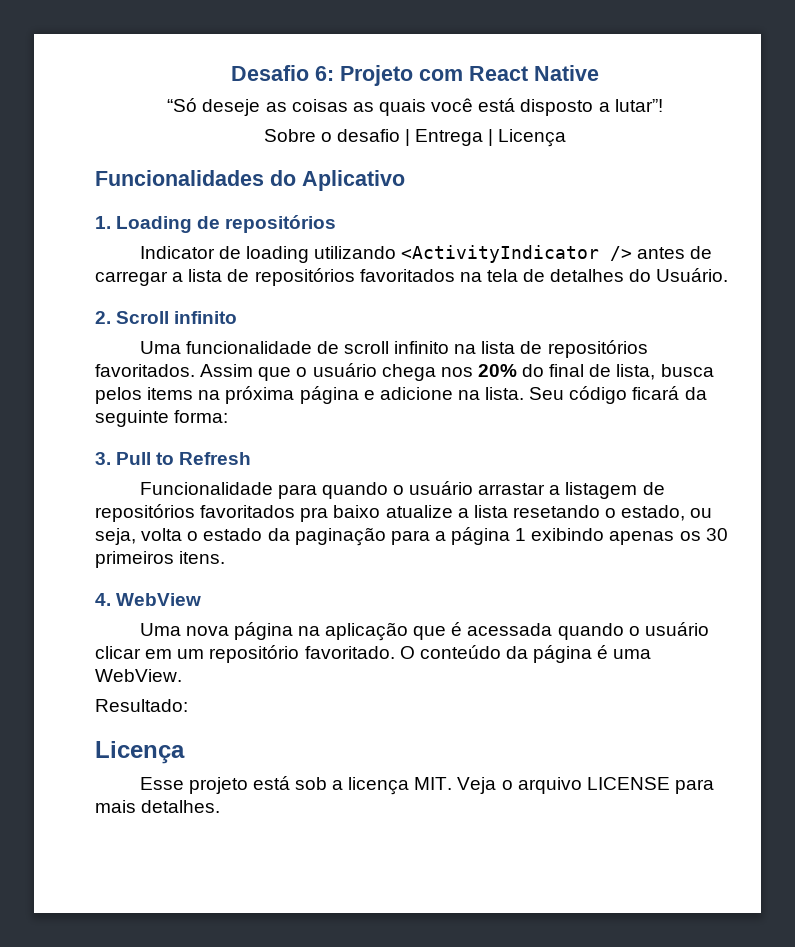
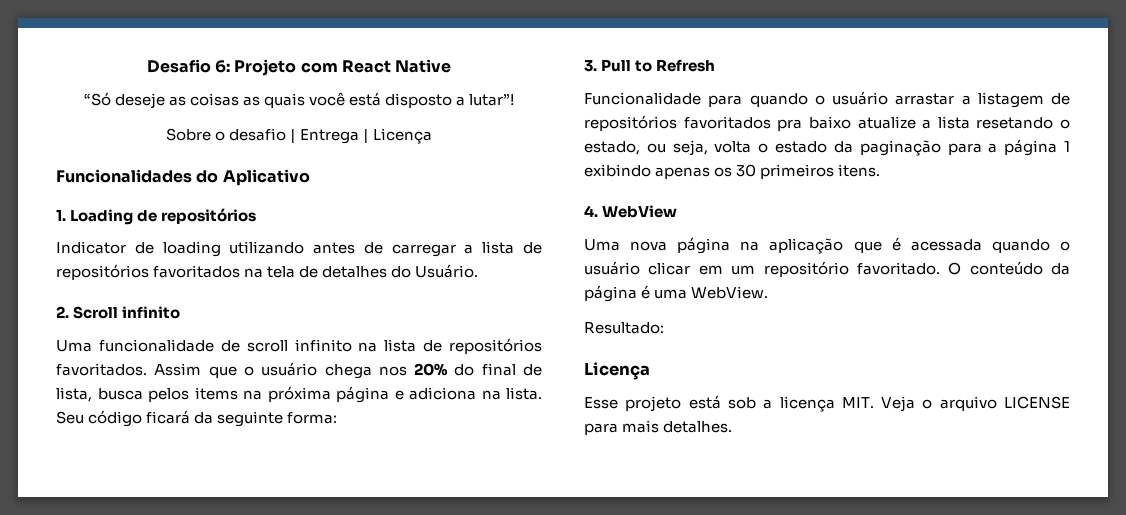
[401,245,633,263] <ActivityIndicator /> -> (305, 247) none
[379,387,453,400] adicione -> [409,387,476,400] adiciona

